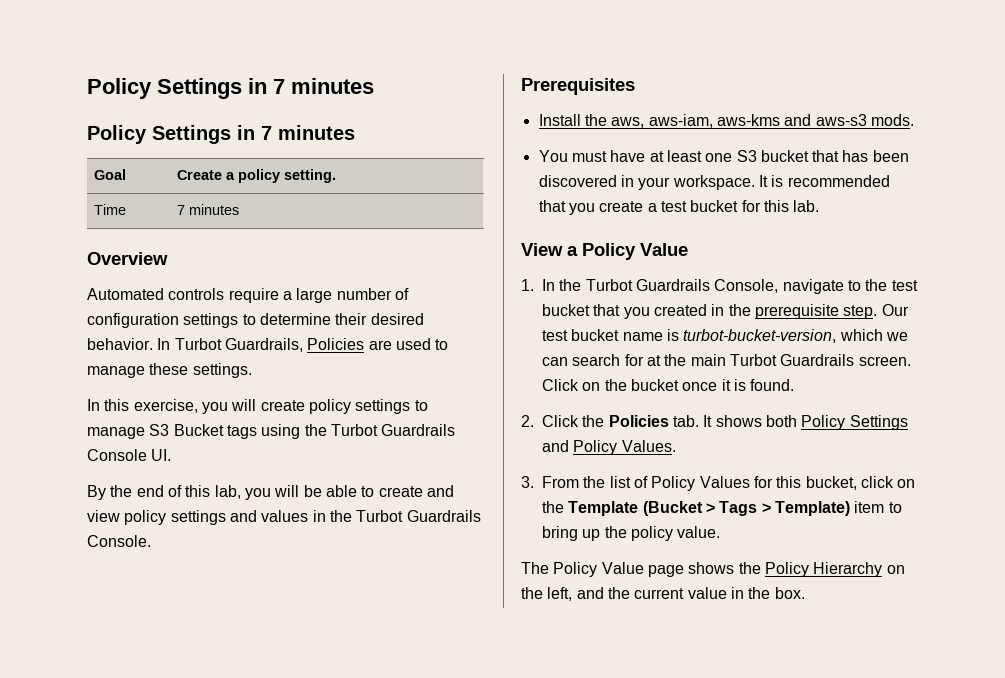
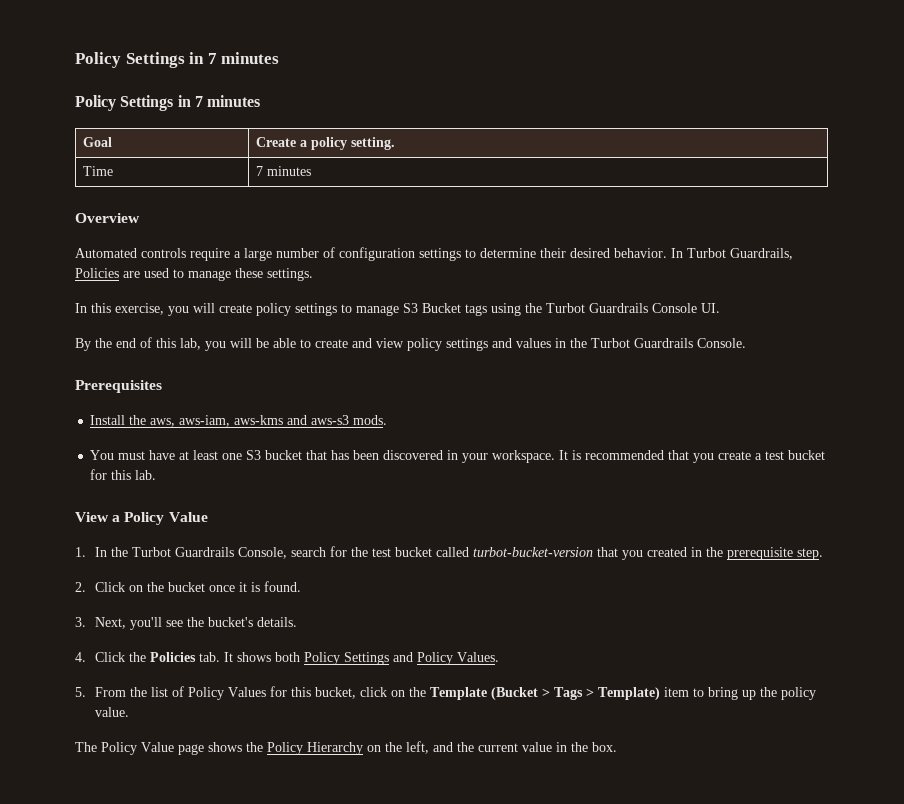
[782,279,861,294] navigate to -> [290,546,347,557] search for
(590, 310) none -> [435,547,593,557] called turbot-bucket-version
[881,304,909,316] [542,329,908,343] [542,354,911,366] Our test bucket name is turbot-bucket-version, which we can search for at the main Turbot Guardrails screen. -> [75,582,86,592] // 2.
[521,415,534,427] 2. -> [75,617,297,630] [75,652,86,662] 3. Next, you'll see the bucket's details. // 4.
[521,476,534,488] 3. -> [75,687,86,697] 5.

